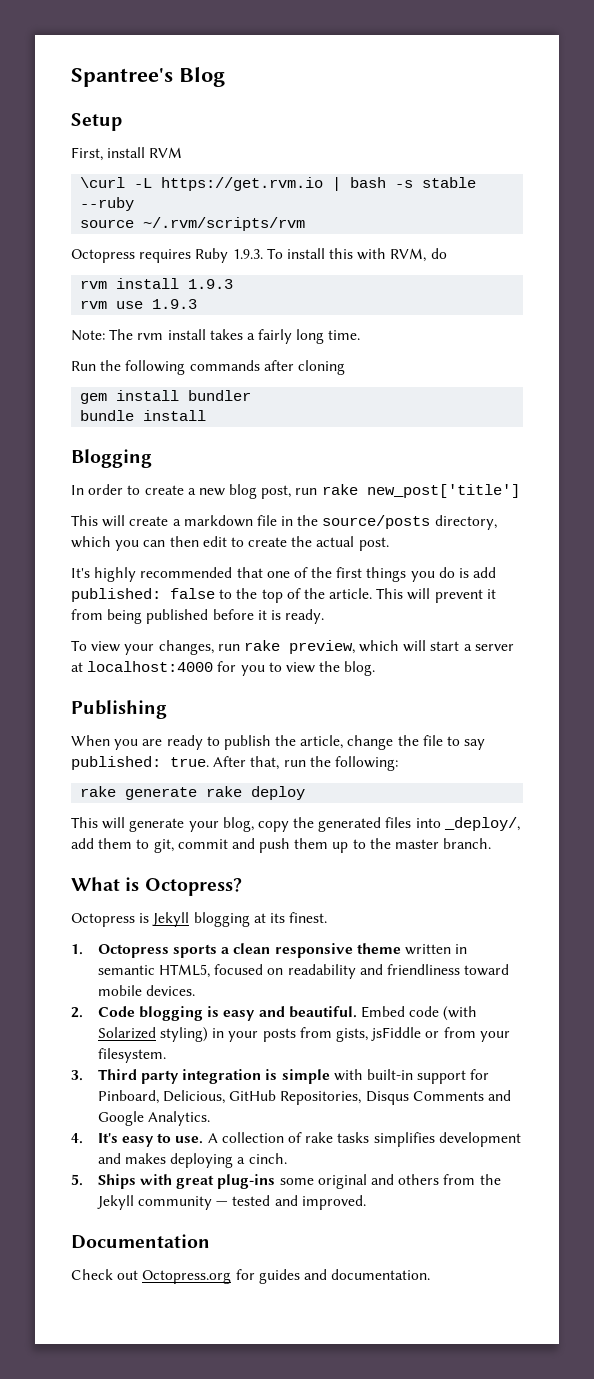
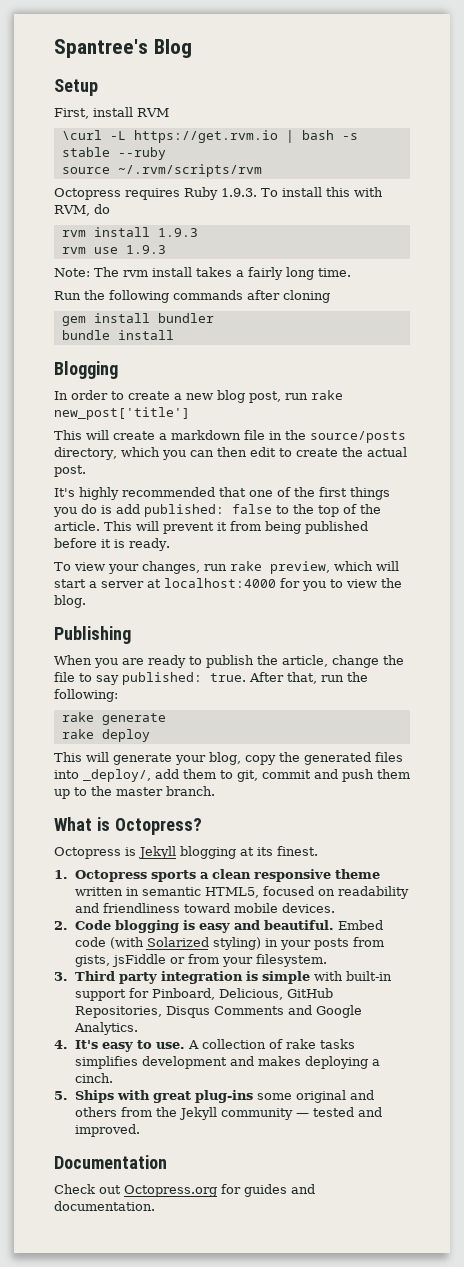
(198, 793) none -> (166, 719) //

